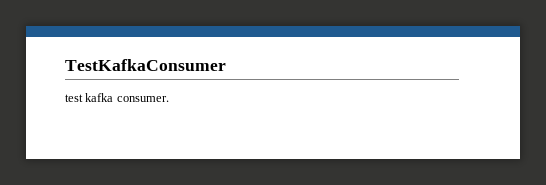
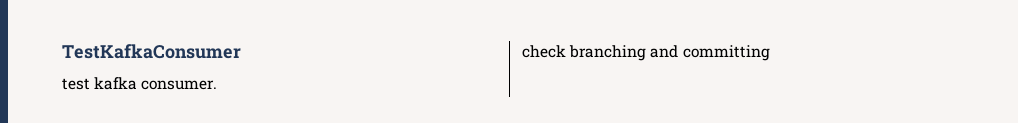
(169, 99) none -> [522,45,770,61] // check branching and committing

